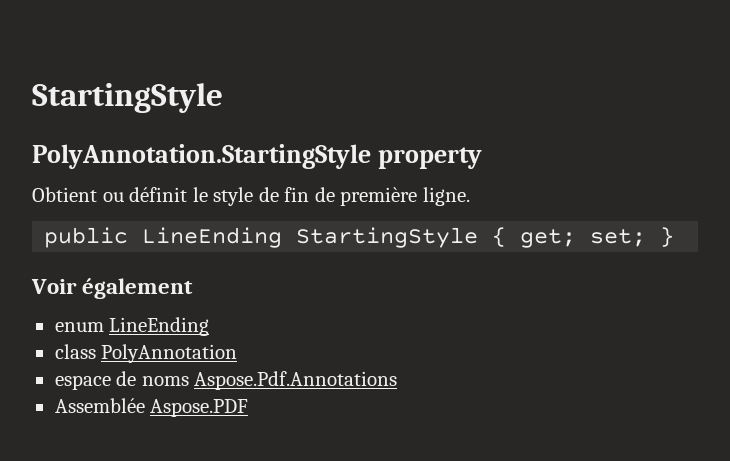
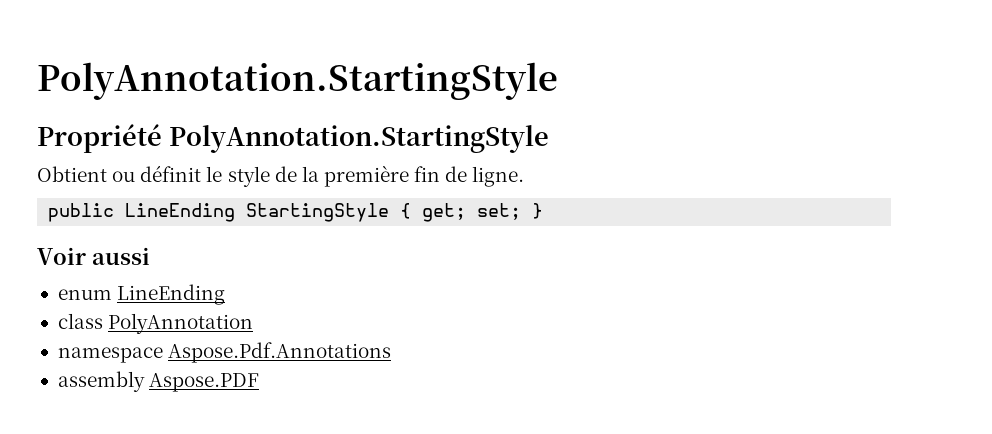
[32,83,223,113] [32,144,482,169] StartingStyle // PolyAnnotation.StartingStyle property -> [37,62,558,100] [37,124,549,153] PolyAnnotation.StartingStyle // Propriété PolyAnnotation.StartingStyle
(279, 194) none -> [301,165,409,187] la première
[340,187,418,206] première -> (468, 174) none
[82,278,194,299] également -> [92,247,150,265] aussi
[54,371,189,390] espace de noms -> [57,347,163,363] namespace
[54,398,145,413] Assemblée -> [57,371,145,392] assembly

